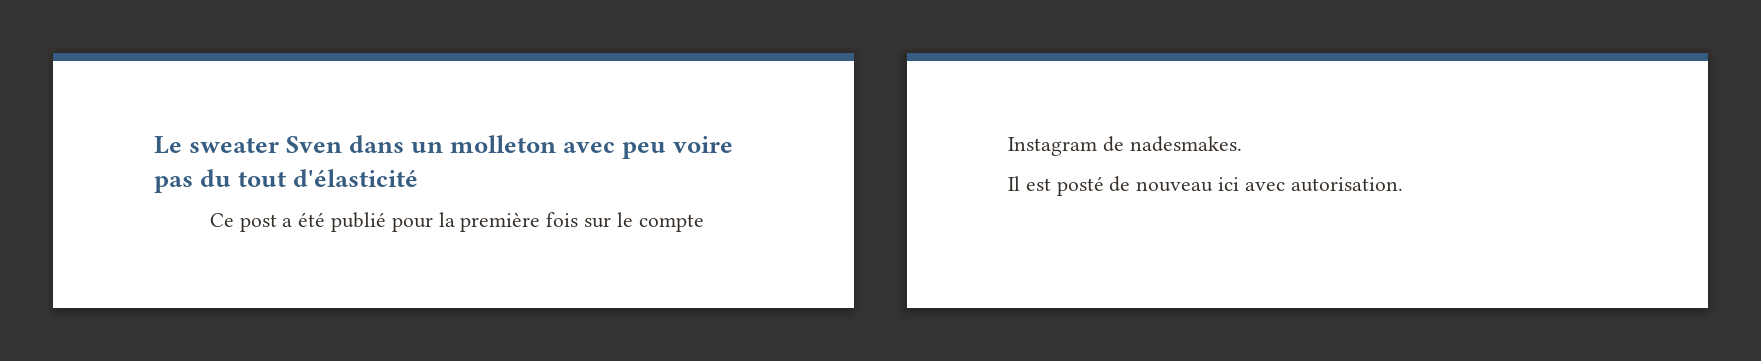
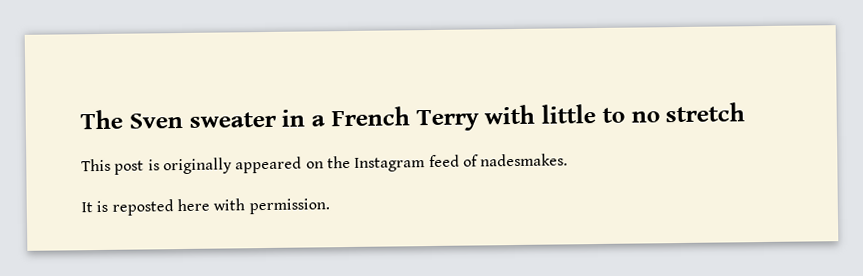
[154,135,734,159] [154,169,419,193] [209,212,704,232] [1008,136,1242,156] [1008,176,1403,196] Le sweater Sven dans un molleton avec peu voire pas du tout d'élasticité // Ce post a été publié pour la première fois sur le compte Instagram de nadesmakes. // Il est posté de nouveau ici avec autorisation. -> [80,102,746,132] [81,153,569,175] [81,198,330,216] The Sven sweater in a French Terry with little to no stretch // This post is originally appeared on the Instagram feed of nadesmakes. // It is reposted here with permission.

